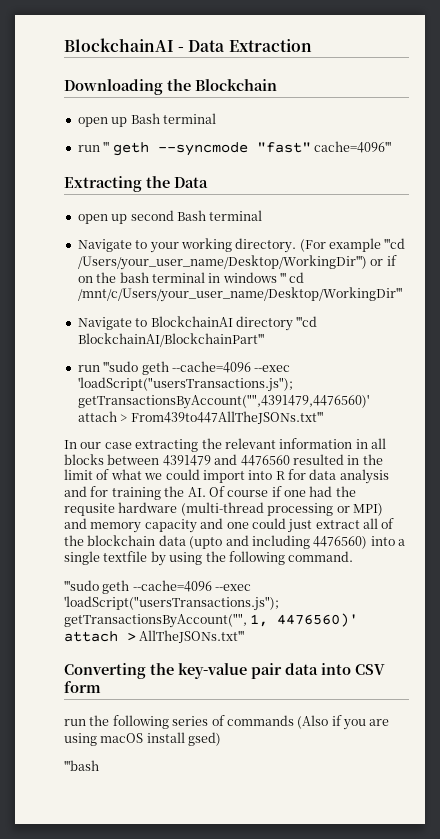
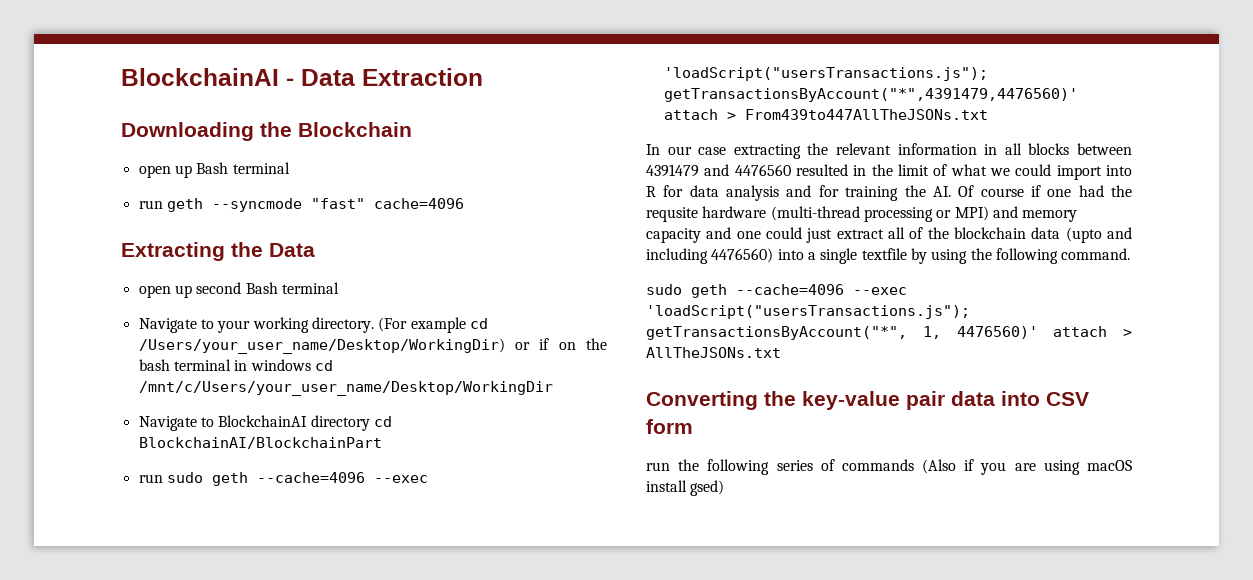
[103,141,110,152] ''' -> (163, 204) none
[313,141,391,153] cache=4096''' -> [373,198,464,209] cache=4096
[384,238,406,249] [77,255,367,270] '''cd /Users/your_user_name/Desktop/WorkingDir''') -> [469,318,488,329] [138,338,505,354] cd /Users/your_user_name/Desktop/WorkingDir)
[280,272,305,283] [77,287,402,302] ''' cd /mnt/c/Users/your_user_name/Desktop/WorkingDir''' -> [314,360,333,371] [138,381,553,396] cd /mnt/c/Users/your_user_name/Desktop/WorkingDir
[296,316,318,327] [77,333,264,347] [77,361,291,375] [77,377,293,392] [77,394,369,409] [77,411,323,424] '''cd BlockchainAI/BlockchainPart''' // run '''sudo geth --cache=4096 --exec 'loadScript("usersTransactions.js"); getTransactionsByAccount("",4391479,4476560)' attach > From439to447AllTheJSONs.txt''' -> [373,416,392,427] [138,437,382,449] [138,472,428,486] [663,67,988,81] [663,88,1078,102] [663,109,988,120] cd BlockchainAI/BlockchainPart // run sudo geth --cache=4096 --exec 'loadScript("usersTransactions.js"); getTransactionsByAccount("*",4391479,4476560)' attach > From439to447AllTheJSONs.txt
[64,580,252,594] [64,596,279,611] [64,613,247,628] '''sudo geth --cache=4096 --exec 'loadScript("usersTransactions.js"); getTransactionsByAccount("", -> [646,284,907,298] [646,305,970,319] [646,326,907,340] sudo geth --cache=4096 --exec 'loadScript("usersTransactions.js"); getTransactionsByAccount("*",
[139,630,245,643] AllTheJSONs.txt''' -> [646,347,781,358] AllTheJSONs.txt
[64,760,99,771] // '''bash -> (725, 488) none

